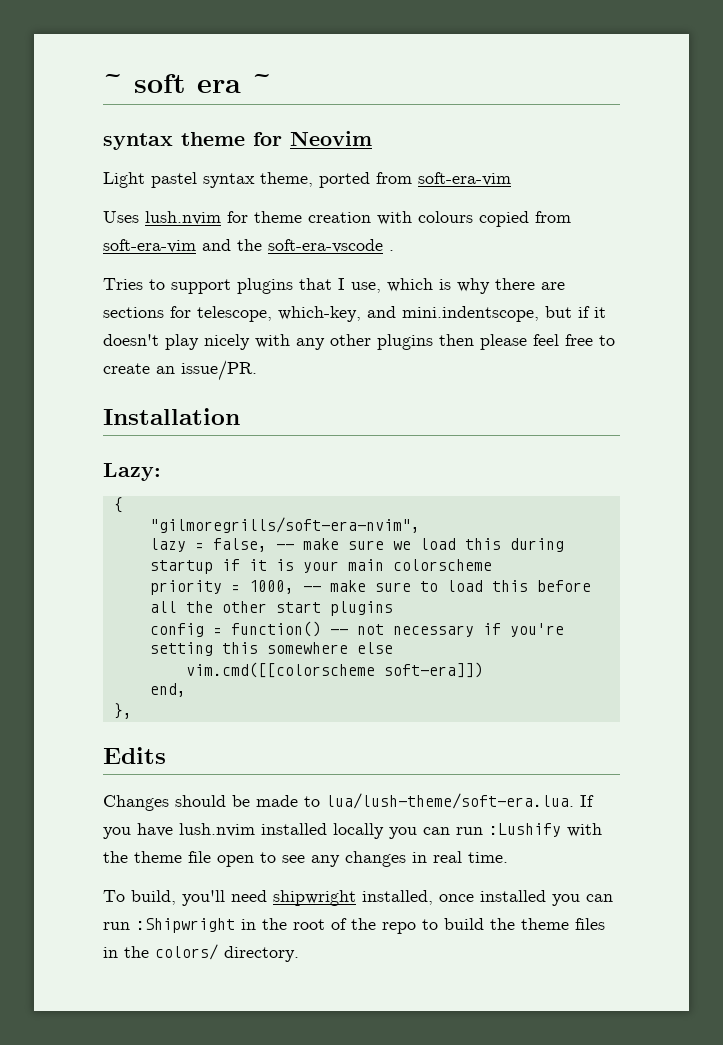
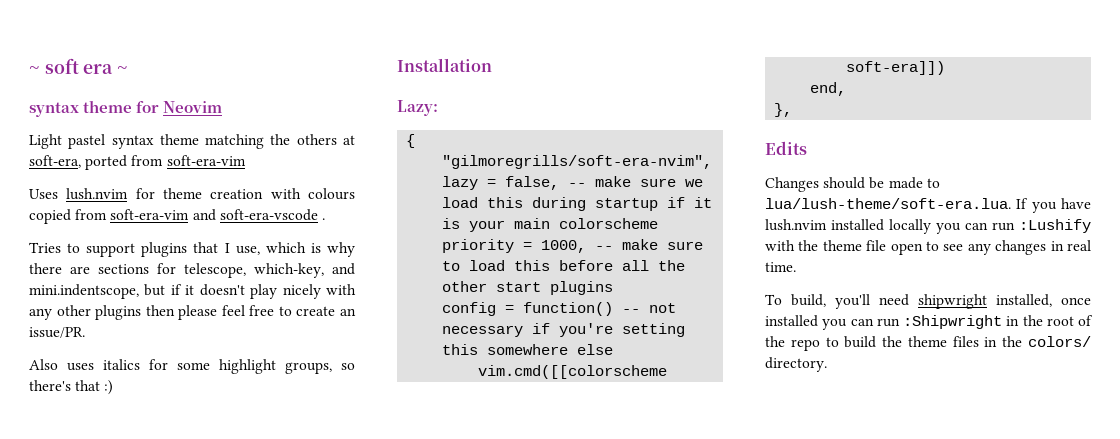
[260,172,313,187] theme, -> [159,134,355,149] [29,155,81,168] theme matching the others at soft-era,
[237,239,262,251] the -> (216, 215) none
(257, 370) none -> [29,359,355,374] [29,380,114,395] // Also uses italics for some highlight groups, so there's that :)

